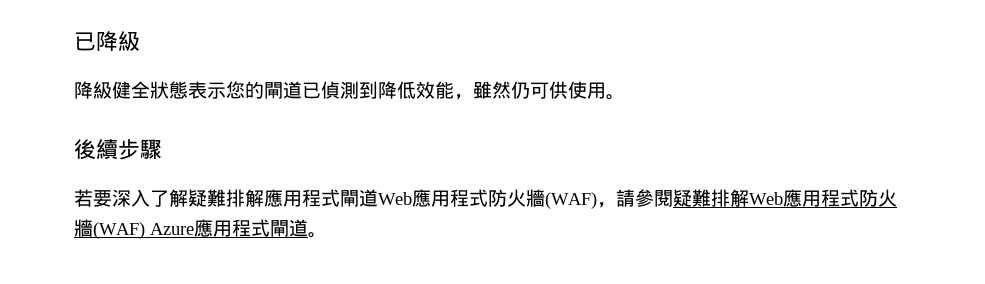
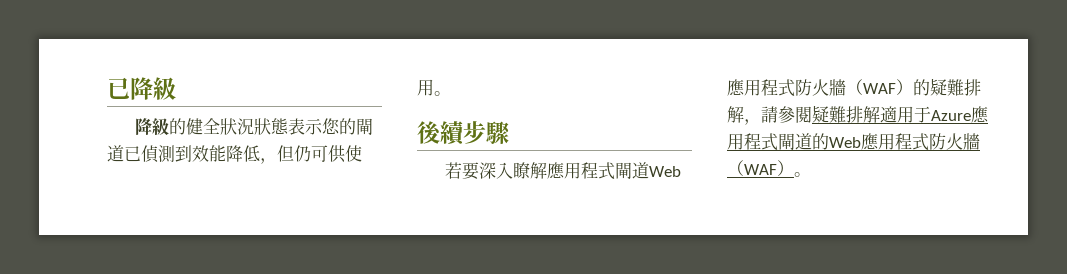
[112,81,150,99] 健全 -> [169,118,255,135] 的健全狀況
[378,81,511,100] 降低效能，雖然 -> [192,145,294,164] 效能降低，但
[150,189,245,207] 了解疑難排 -> [513,162,531,179] 瞭
[545,189,897,209] [74,219,308,239] (WAF)，請參閱疑難排解Web應用程式防火牆(WAF) Azure應用程式閘道 -> [846,78,981,96] [727,105,989,125] [727,133,980,151] [727,160,794,176] （WAF）的疑難排解，請參閱疑難排解適用于Azure應用程式閘道的Web應用程式防火牆（WAF）

